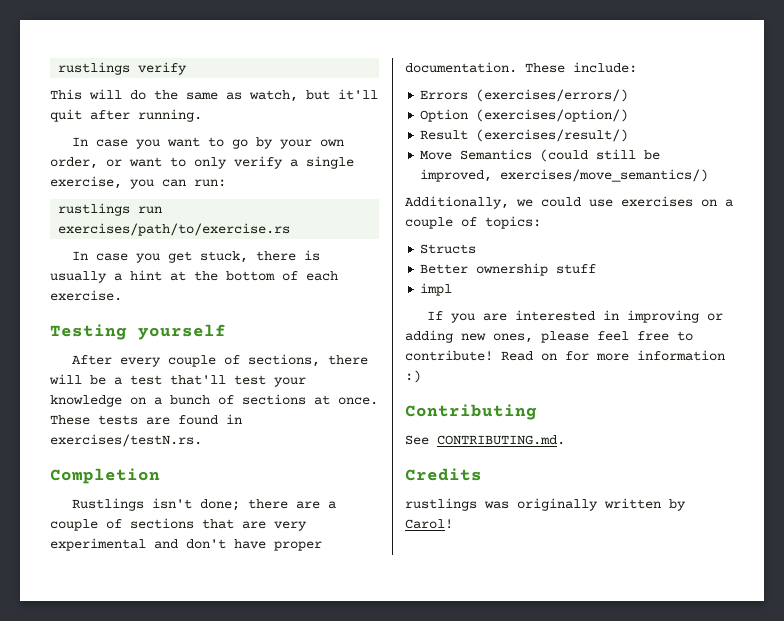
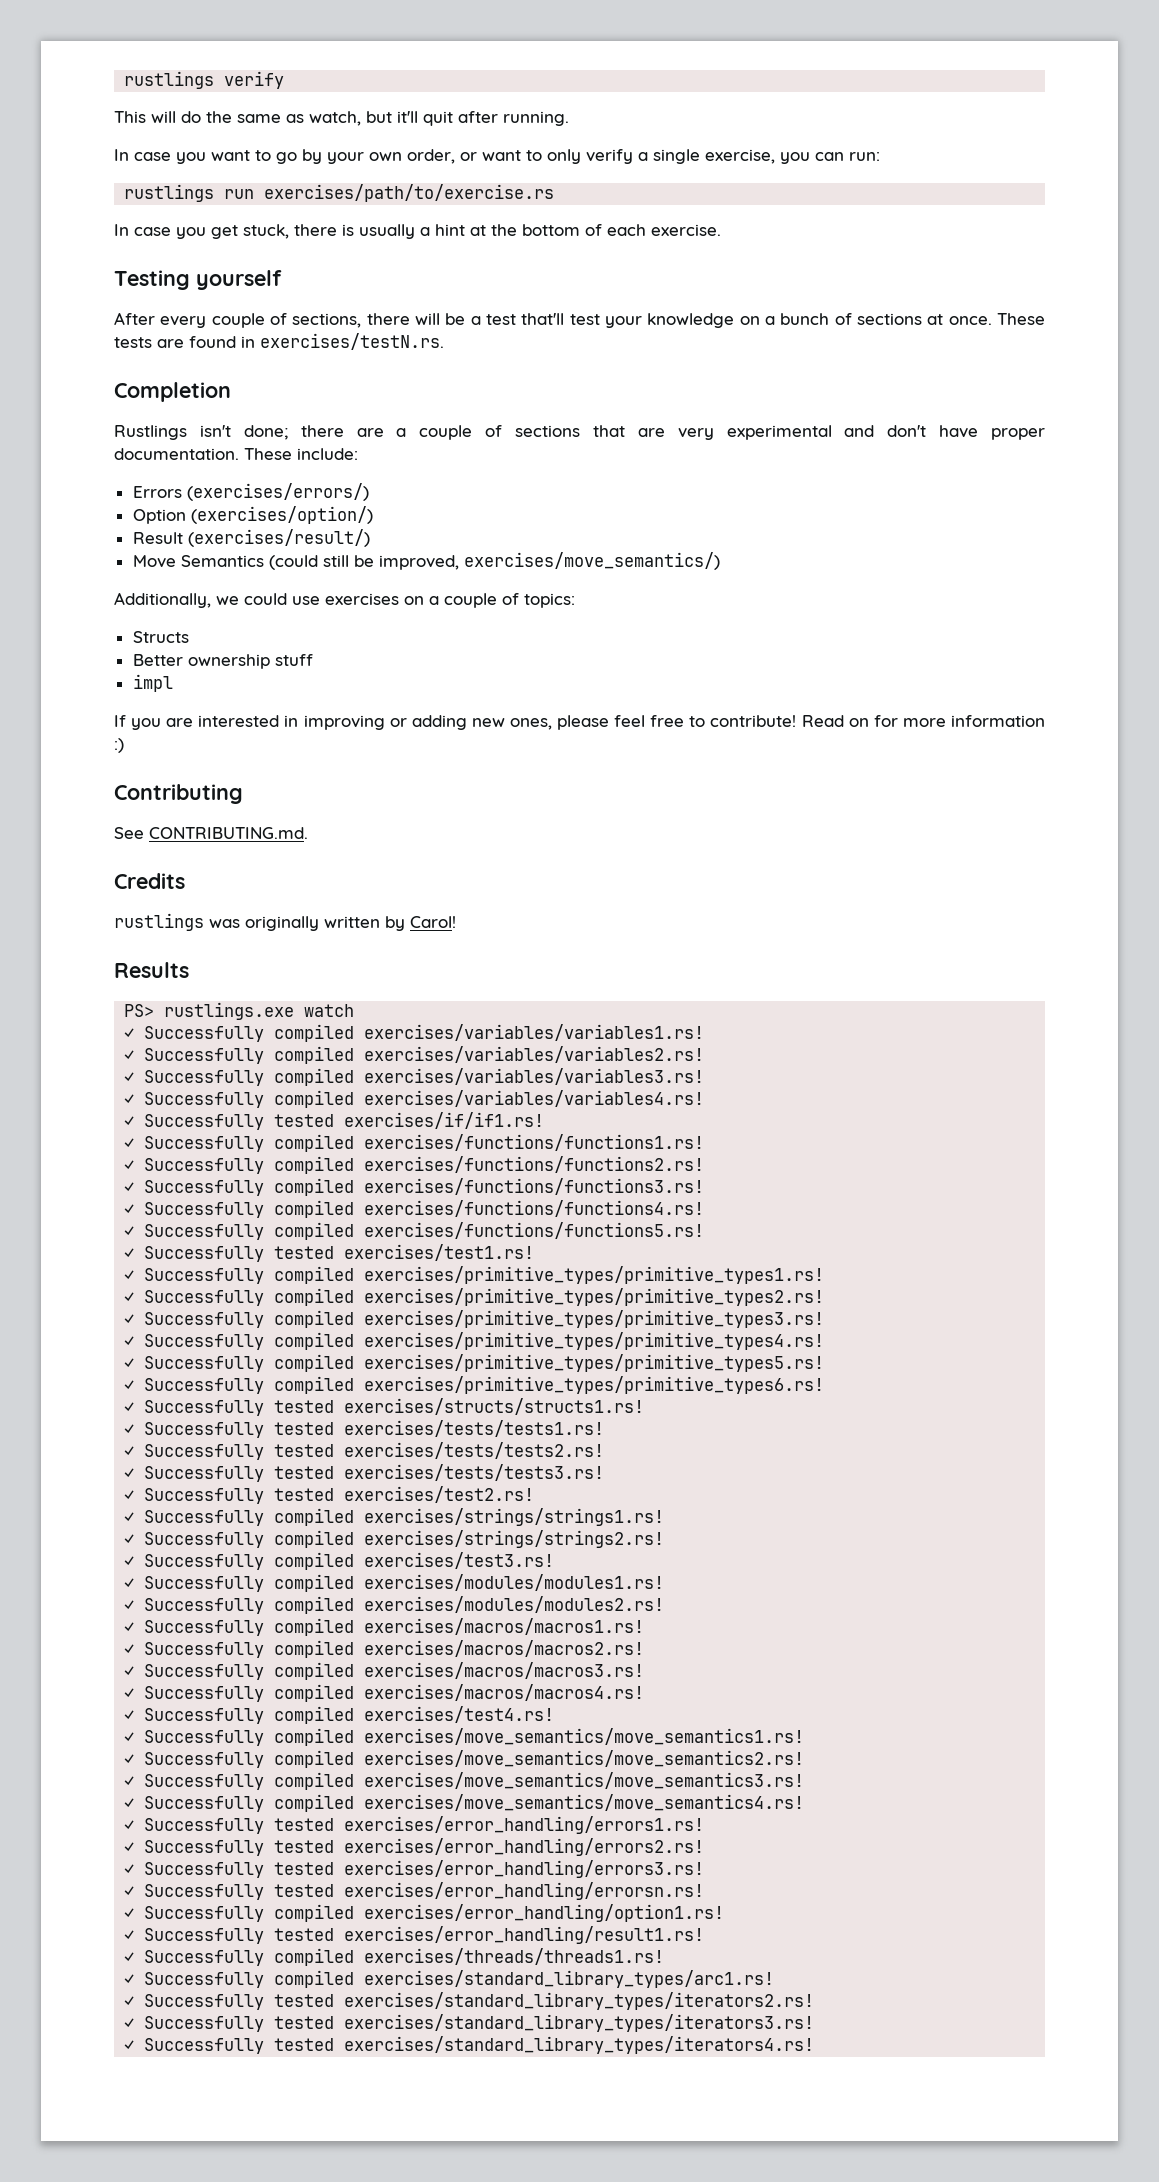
(453, 524) none -> [114,962,189,978] [124,1002,355,1020] [124,1024,705,1042] [124,1046,705,1064] [124,1068,705,1086] [124,1090,705,1108] [124,1112,545,1130] [124,1134,705,1152] [124,1156,705,1174] [124,1178,705,1196] [124,1200,705,1218] [124,1222,705,1240] [124,1244,535,1262] [124,1266,825,1284] [124,1288,825,1306] [124,1310,825,1328] [124,1332,825,1350] [124,1354,825,1372] [124,1376,825,1394] [124,1398,645,1416] [124,1420,605,1438] [124,1442,605,1460] [124,1464,605,1482] [124,1486,535,1504] [124,1508,665,1526] [124,1530,665,1548] [124,1552,555,1570] [124,1574,665,1592] [124,1596,665,1614] [124,1618,645,1636] [124,1640,645,1658] [124,1662,645,1680] [124,1684,645,1702] [124,1706,555,1724] [124,1728,805,1746] [124,1750,805,1768] [124,1772,805,1790] [124,1794,805,1812] [124,1816,705,1834] [124,1838,705,1856] [124,1860,705,1878] [124,1882,705,1900] [124,1904,725,1922] [124,1926,705,1944] [124,1948,665,1966] [124,1970,775,1988] [124,1992,815,2010] [124,2014,815,2032] [124,2036,815,2054] // Results // PS> rustlings.exe watch // ✓ Successfully compiled exercises/variables/variables1.rs! // ✓ Successfully compiled exercises/variables/variables2.rs! // ✓ Successfully compiled exercises/variables/variables3.rs! // ✓ Successfully compiled exercises/variables/variables4.rs! // ✓ Successfully tested exercises/if/if1.rs! // ✓ Successfully compiled exercises/functions/functions1.rs! // ✓ Successfully compiled exercises/functions/functions2.rs! // ✓ Successfully compiled exercises/functions/functions3.rs! // ✓ Successfully compiled exercises/functions/functions4.rs! // ✓ Successfully compiled exercises/functions/functions5.rs! // ✓ Successfully tested exercises/test1.rs! // ✓ Successfully compiled exercises/primitive_types/primitive_types1.rs! // ✓ Successfully compiled exercises/primitive_types/primitive_types2.rs! // ✓ Successfully compiled exercises/primitive_types/primitive_types3.rs! // ✓ Successfully compiled exercises/primitive_types/primitive_types4.rs! // ✓ Successfully compiled exercises/primitive_types/primitive_types5.rs! // ✓ Successfully compiled exercises/primitive_types/primitive_types6.rs! // ✓ Successfully tested exercises/structs/structs1.rs! // ✓ Successfully tested exercises/tests/tests1.rs! // ✓ Successfully tested exercises/tests/tests2.rs! // ✓ Successfully tested exercises/tests/tests3.rs! // ✓ Successfully tested exercises/test2.rs! // ✓ Successfully compiled exercises/strings/strings1.rs! // ✓ Successfully compiled exercises/strings/strings2.rs! // ✓ Successfully compiled exercises/test3.rs! // ✓ Successfully compiled exercises/modules/modules1.rs! // ✓ Successfully compiled exercises/modules/modules2.rs! // ✓ Successfully compiled exercises/macros/macros1.rs! // ✓ Successfully compiled exercises/macros/macros2.rs! // ✓ Successfully compiled exercises/macros/macros3.rs! // ✓ Successfully compiled exercises/macros/macros4.rs! // ✓ Successfully compiled exercises/test4.rs! // ✓ Successfully compiled exercises/move_semantics/move_semantics1.rs! // ✓ Successfully compiled exercises/move_semantics/move_semantics2.rs! // ✓ Successfully compiled exercises/move_semantics/move_semantics3.rs! // ✓ Successfully compiled exercises/move_semantics/move_semantics4.rs! // ✓ Successfully tested exercises/error_handling/errors1.rs! // ✓ Successfully tested exercises/error_handling/errors2.rs! // ✓ Successfully tested exercises/error_handling/errors3.rs! // ✓ Successfully tested exercises/error_handling/errorsn.rs! // ✓ Successfully compiled exercises/error_handling/option1.rs! // ✓ Successfully tested exercises/error_handling/result1.rs! // ✓ Successfully compiled exercises/threads/threads1.rs! // ✓ Successfully compiled exercises/standard_library_types/arc1.rs! // ✓ Successfully tested exercises/standard_library_types/iterators2.rs! // ✓ Successfully tested exercises/standard_library_types/iterators3.rs! // ✓ Successfully tested exercises/standard_library_types/iterators4.rs!

